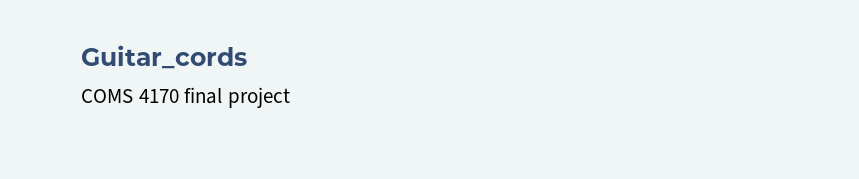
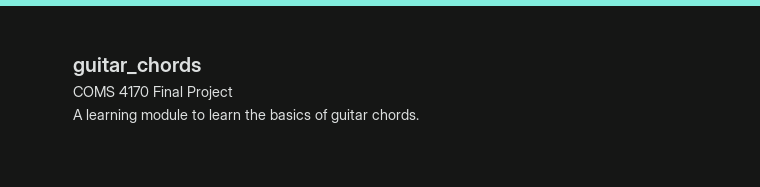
[81,45,247,69] Guitar_cords -> [73,57,201,76] guitar_chords
[184,87,291,108] final project -> [153,86,233,100] [73,109,419,123] Final Project // A learning module to learn the basics of guitar chords.

